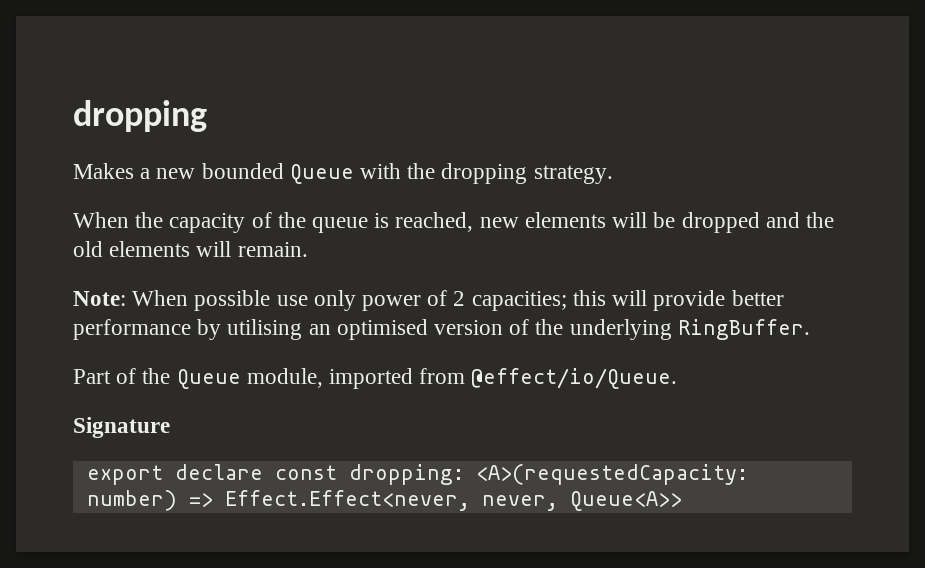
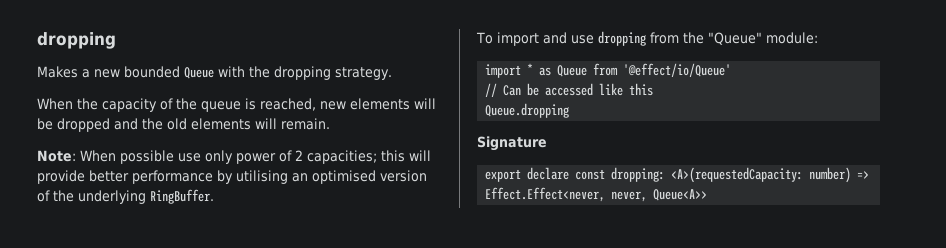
[73,368,678,389] Part of the Queue module, imported from @effect/io/Queue. -> [476,31,818,46] [485,63,732,78] [485,83,654,97] [485,103,570,118] To import and use dropping from the "Queue" module: // import * as Queue from '@effect/io/Queue' // // Can be accessed like this // Queue.dropping

